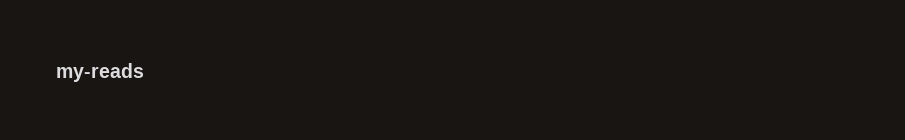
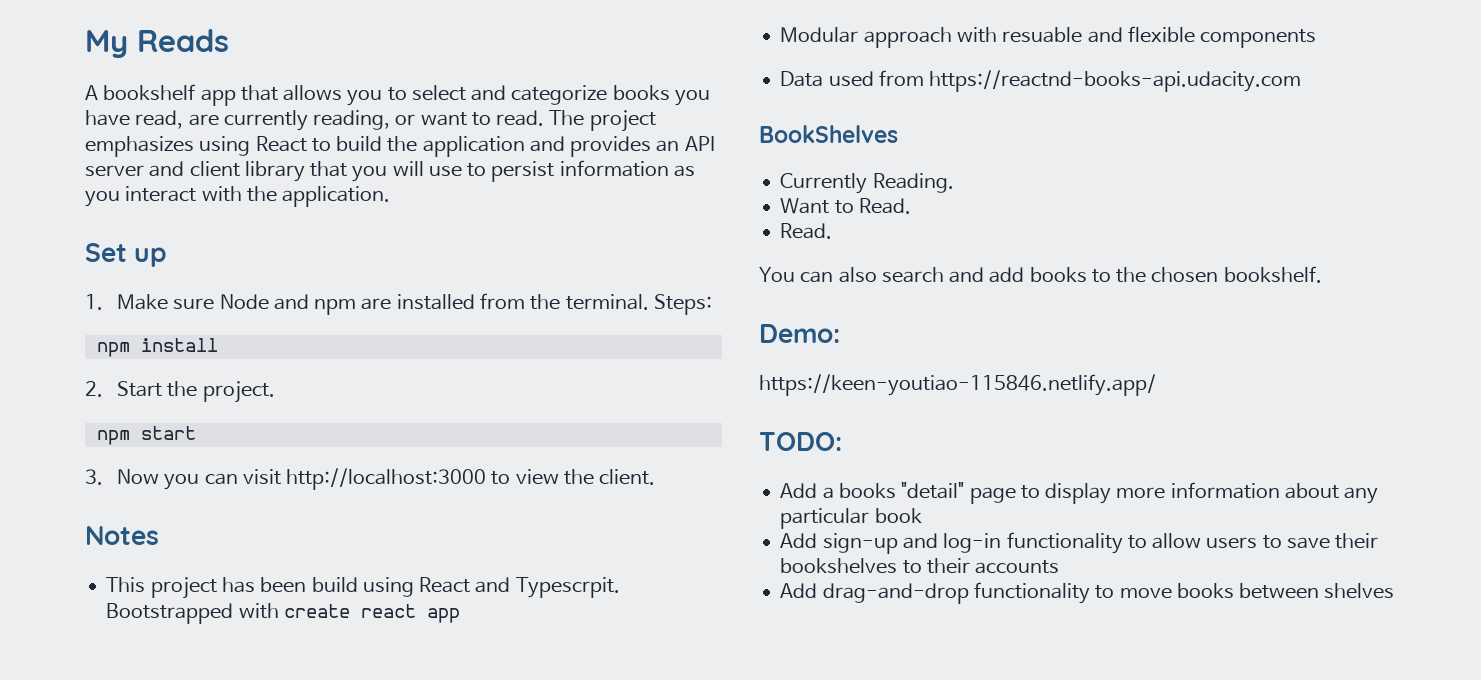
[56,63,144,82] my-reads -> [85,29,229,58] [85,84,710,106] [85,110,656,132] [85,136,715,157] [85,160,695,182] [85,186,391,207] [85,243,168,267] [85,293,712,315] [96,338,218,357] [85,381,275,403] [96,426,196,445] [85,468,656,490] [85,526,159,545] [106,577,620,599] [106,603,460,624] [780,26,1317,48] [780,70,1302,92] [759,125,898,143] [780,173,954,194] [780,198,911,214] [780,223,833,239] [759,266,1322,283] [759,324,840,343] [759,374,1156,396] [759,432,842,451] [780,482,1379,504] [780,508,922,529] [780,532,1379,554] [780,558,1060,574] [780,582,1395,604] My Reads // A bookshelf app that allows you to select and categorize books you have read, are currently reading, or want to read. The project emphasizes using React to build the application and provides an API server and client library that you will use to persist information as you interact with the application. // Set up // 1. Make sure Node and npm are installed from the terminal. Steps: // npm install // 2. Start the project. // npm start // 3. Now you can visit http://localhost:3000 to view the client. // Notes // This project has been build using React and Typescrpit. Bootstrapped with create react app // Modular approach with resuable and flexible components // Data used from https://reactnd-books-api.udacity.com // BookShelves // Currently Reading. // Want to Read. // Read. // You can also search and add books to the chosen bookshelf. // Demo: // https://keen-youtiao-115846.netlify.app/ // TODO: // Add a books "detail" page to display more information about any particular book // Add sign-up and log-in functionality to allow users to save their bookshelves to their accounts // Add drag-and-drop functionality to move books between shelves

